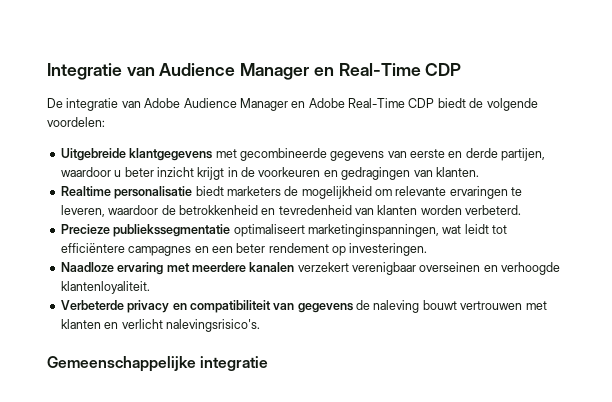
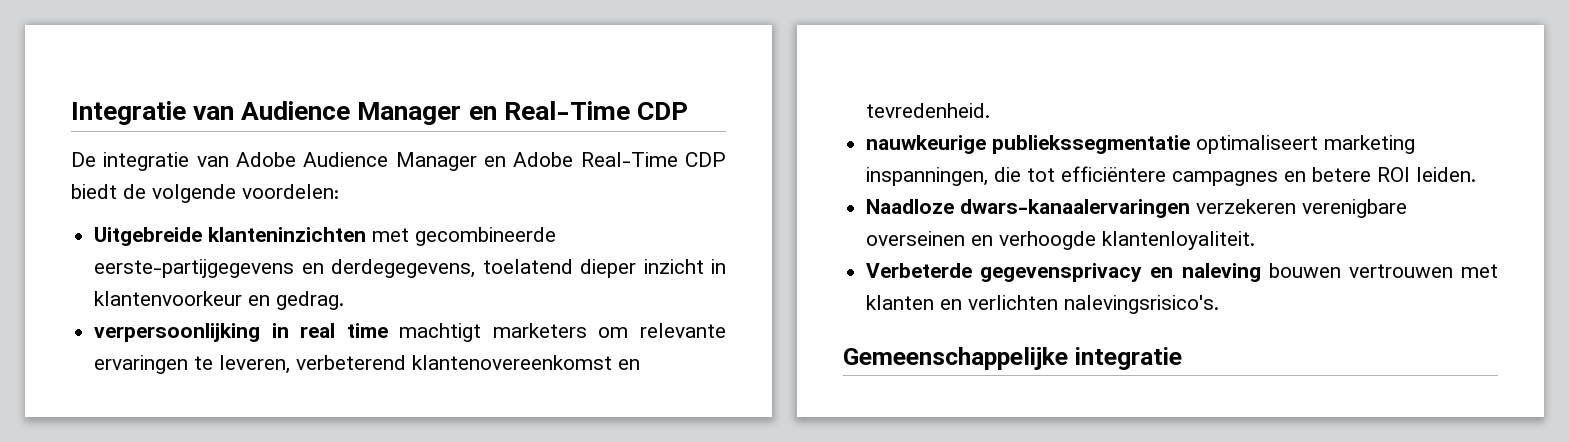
[129,148,213,161] klantgegevens -> [208,227,367,242] klanteninzichten
[330,148,546,161] [60,167,479,180] [60,186,372,199] gegevens van eerste en derde partijen, waardoor u beter inzicht krijgt in de voorkeuren en gedragingen van klanten. // Realtime personalisatie biedt marketers de mogelijkheid -> [94,259,726,278] [94,291,345,310] [94,323,587,342] eerste-partijgegevens en derdegegevens, toelatend dieper inzicht in klantenvoorkeur en gedrag. // verpersoonlijking in real time machtigt marketers
[108,205,522,215] [60,224,507,237] [60,243,428,256] [60,262,416,275] waardoor de betrokkenheid en tevredenheid van klanten worden verbeterd. // Precieze publiekssegmentatie optimaliseert marketinginspanningen, wat leidt tot efficiëntere campagnes en een beter rendement op investeringen. // Naadloze ervaring met meerdere kanalen verzekert verenigbaar -> [296,355,641,370] [866,103,991,118] [866,135,1416,154] [866,166,1477,186] [866,199,1408,218] verbeterend klantenovereenkomst en tevredenheid. // nauwkeurige publiekssegmentatie optimaliseert marketing inspanningen, die tot efficiëntere campagnes en betere ROI leiden. // Naadloze dwars-kanaalervaringen verzekeren verenigbare
[127,300,457,313] privacy en compatibiliteit van gegevens de naleving bouwt -> [980,263,1341,282] gegevensprivacy en naleving bouwen
[121,319,163,329] verlicht -> [968,295,1059,310] verlichten

